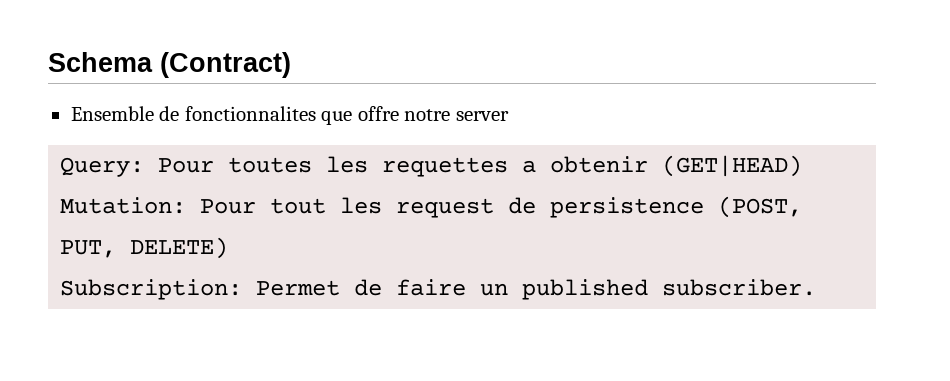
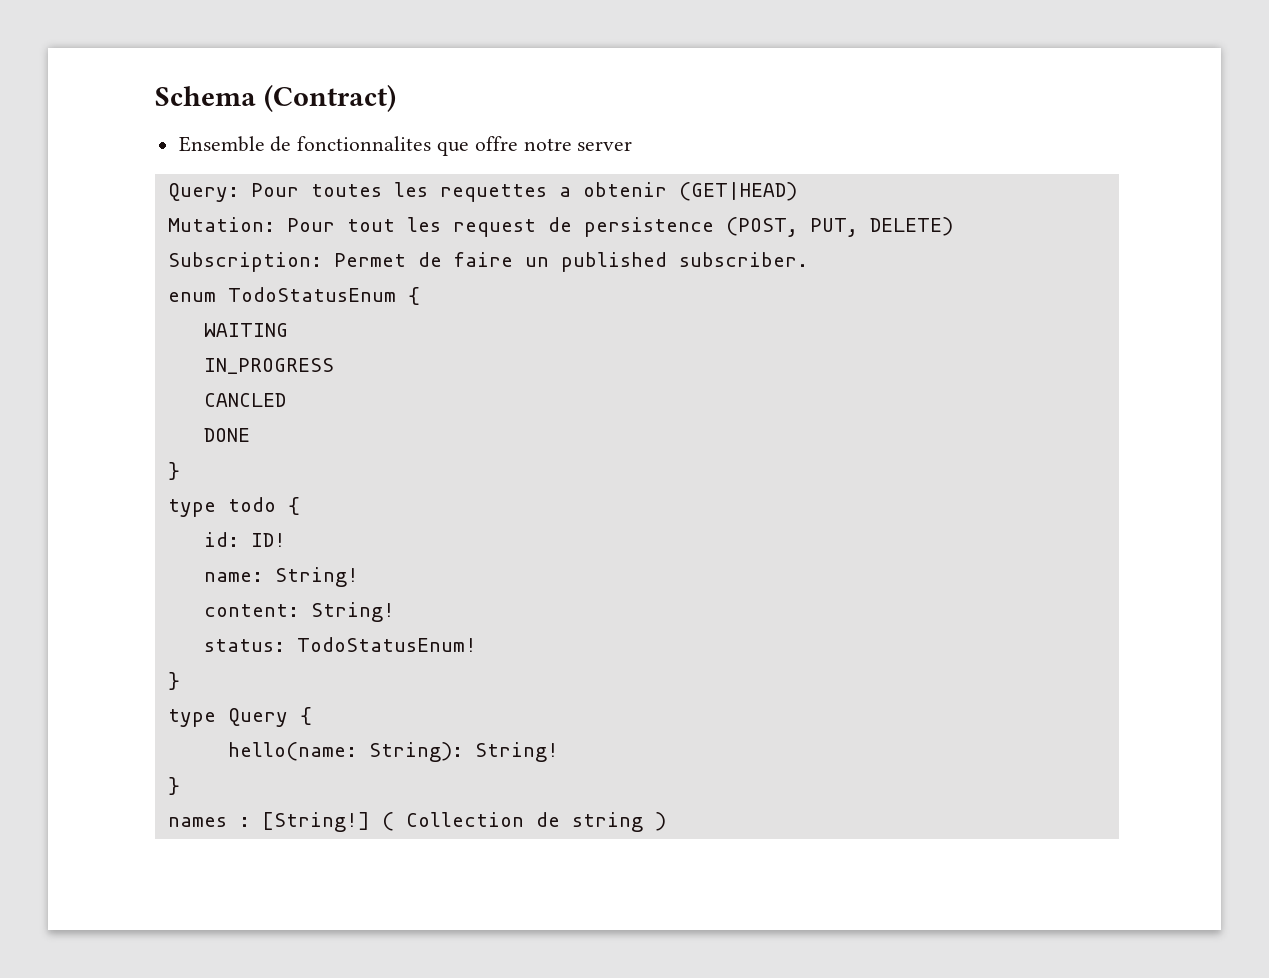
(817, 287) none -> [167,287,420,305] [203,323,288,337] [203,358,334,374] [203,393,286,407] [203,428,250,442] [167,462,180,480] [167,497,300,517] [203,532,286,547] [203,567,359,587] [203,602,395,622] [203,637,477,652] [167,672,180,690] [167,707,312,727] [227,742,559,762] [167,777,180,795] [167,812,666,832] // enum TodoStatusEnum { // WAITING // IN_PROGRESS // CANCLED // DONE // } // type todo { // id: ID! // name: String! // content: String! // status: TodoStatusEnum! // } // type Query { // hello(name: String): String! // } // names : [String!] ( Collection de string )

